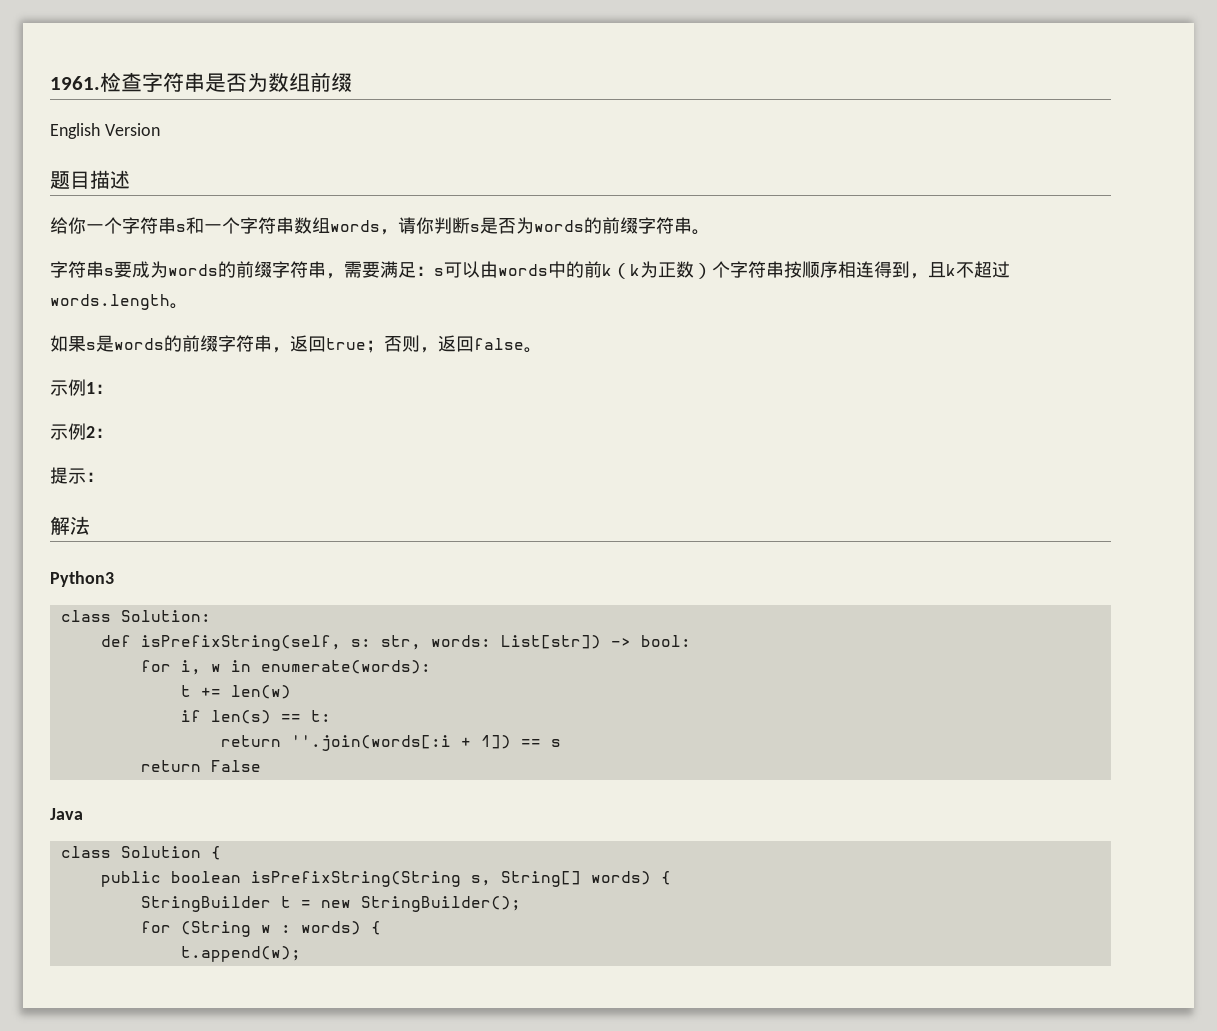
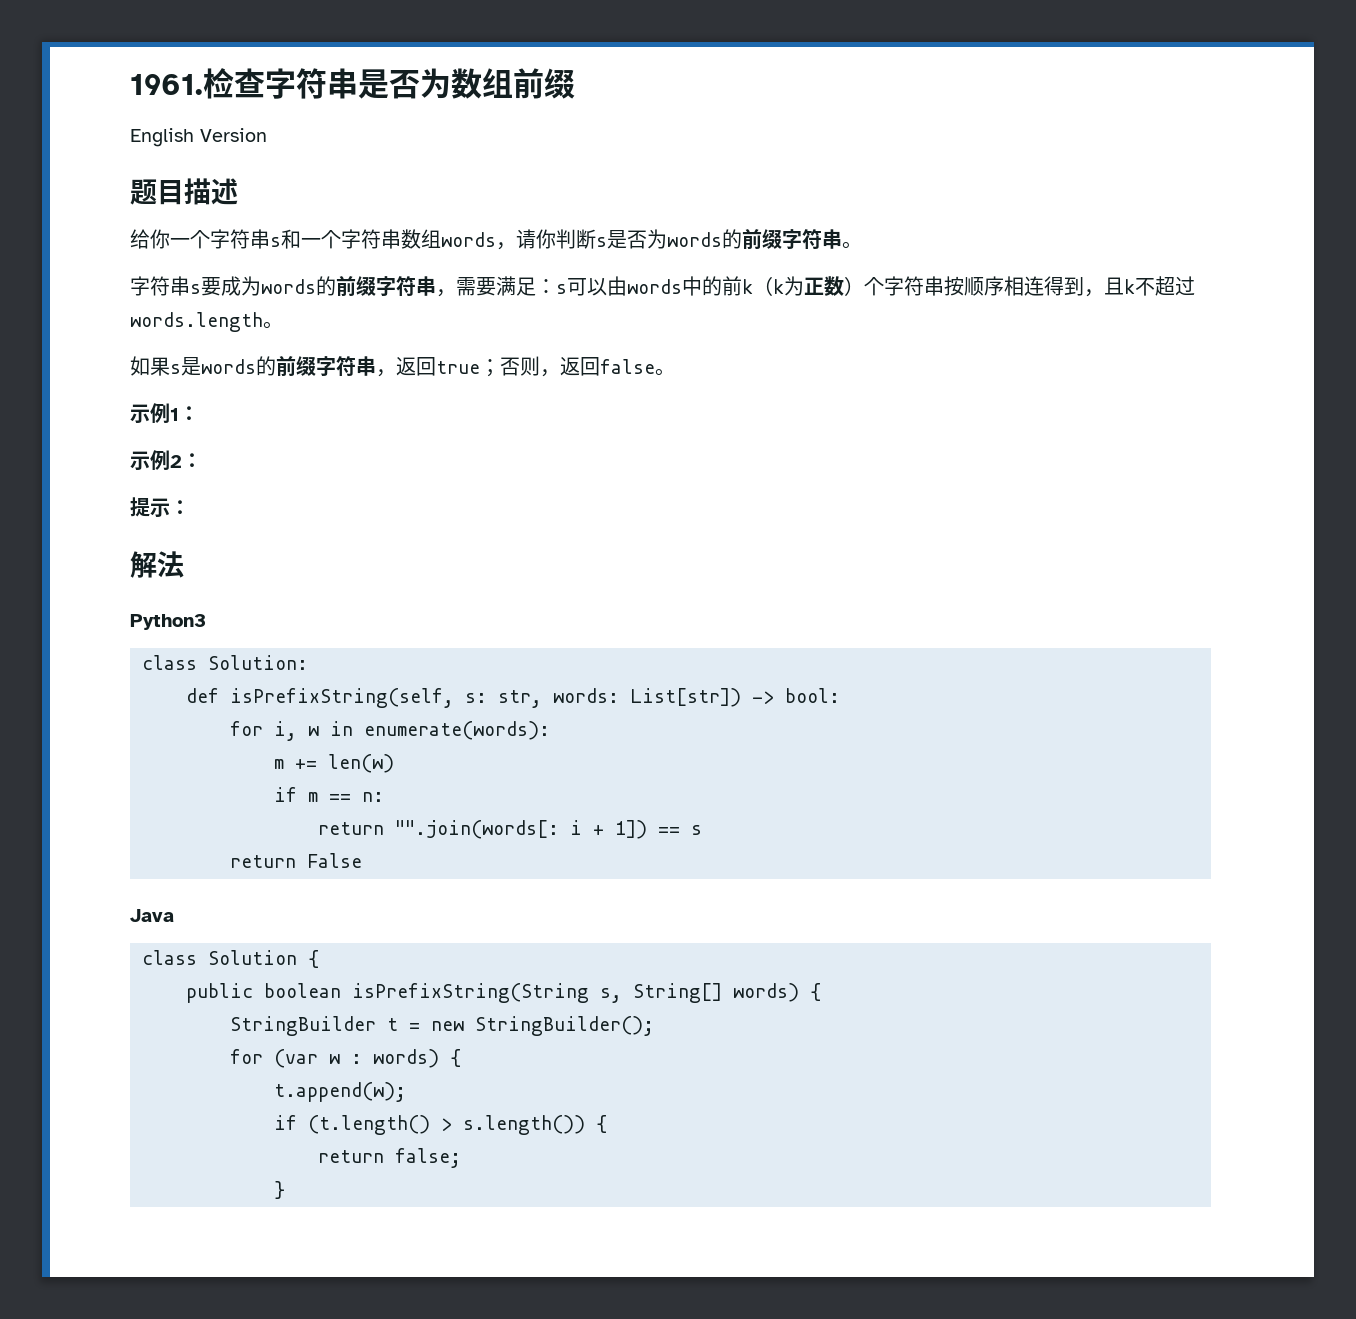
[180,685,191,697] t -> [274,759,284,769] m
[210,710,331,724] [220,735,451,751] len(s) == t: // return ''.join(words[:i -> [308,792,384,802] [318,820,582,839] m == n: // return "".join(words[: i
[180,921,251,937] (String -> [274,1049,318,1068] (var
(301, 954) none -> [274,1115,607,1135] [318,1148,461,1168] [274,1181,285,1199] // if (t.length() > s.length()) { // return false; // }

